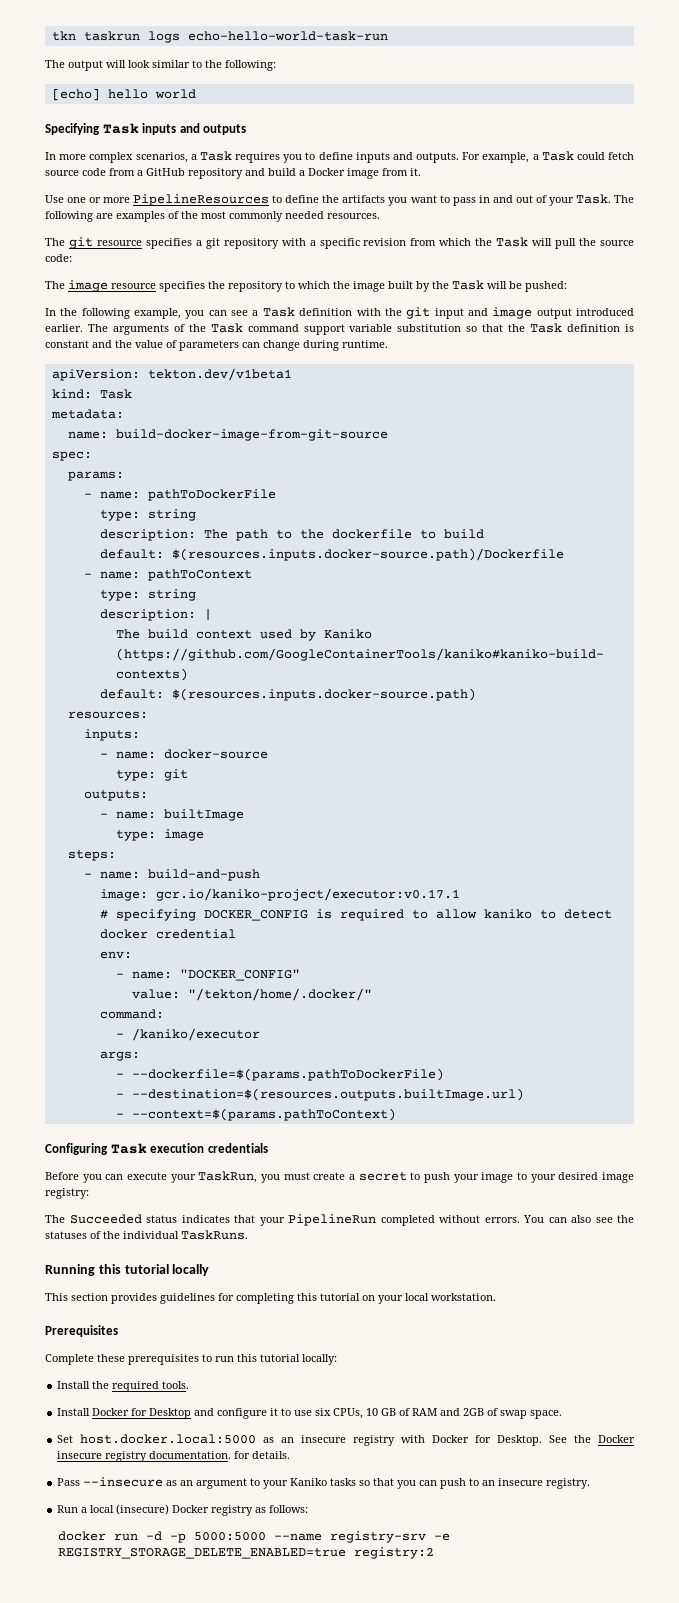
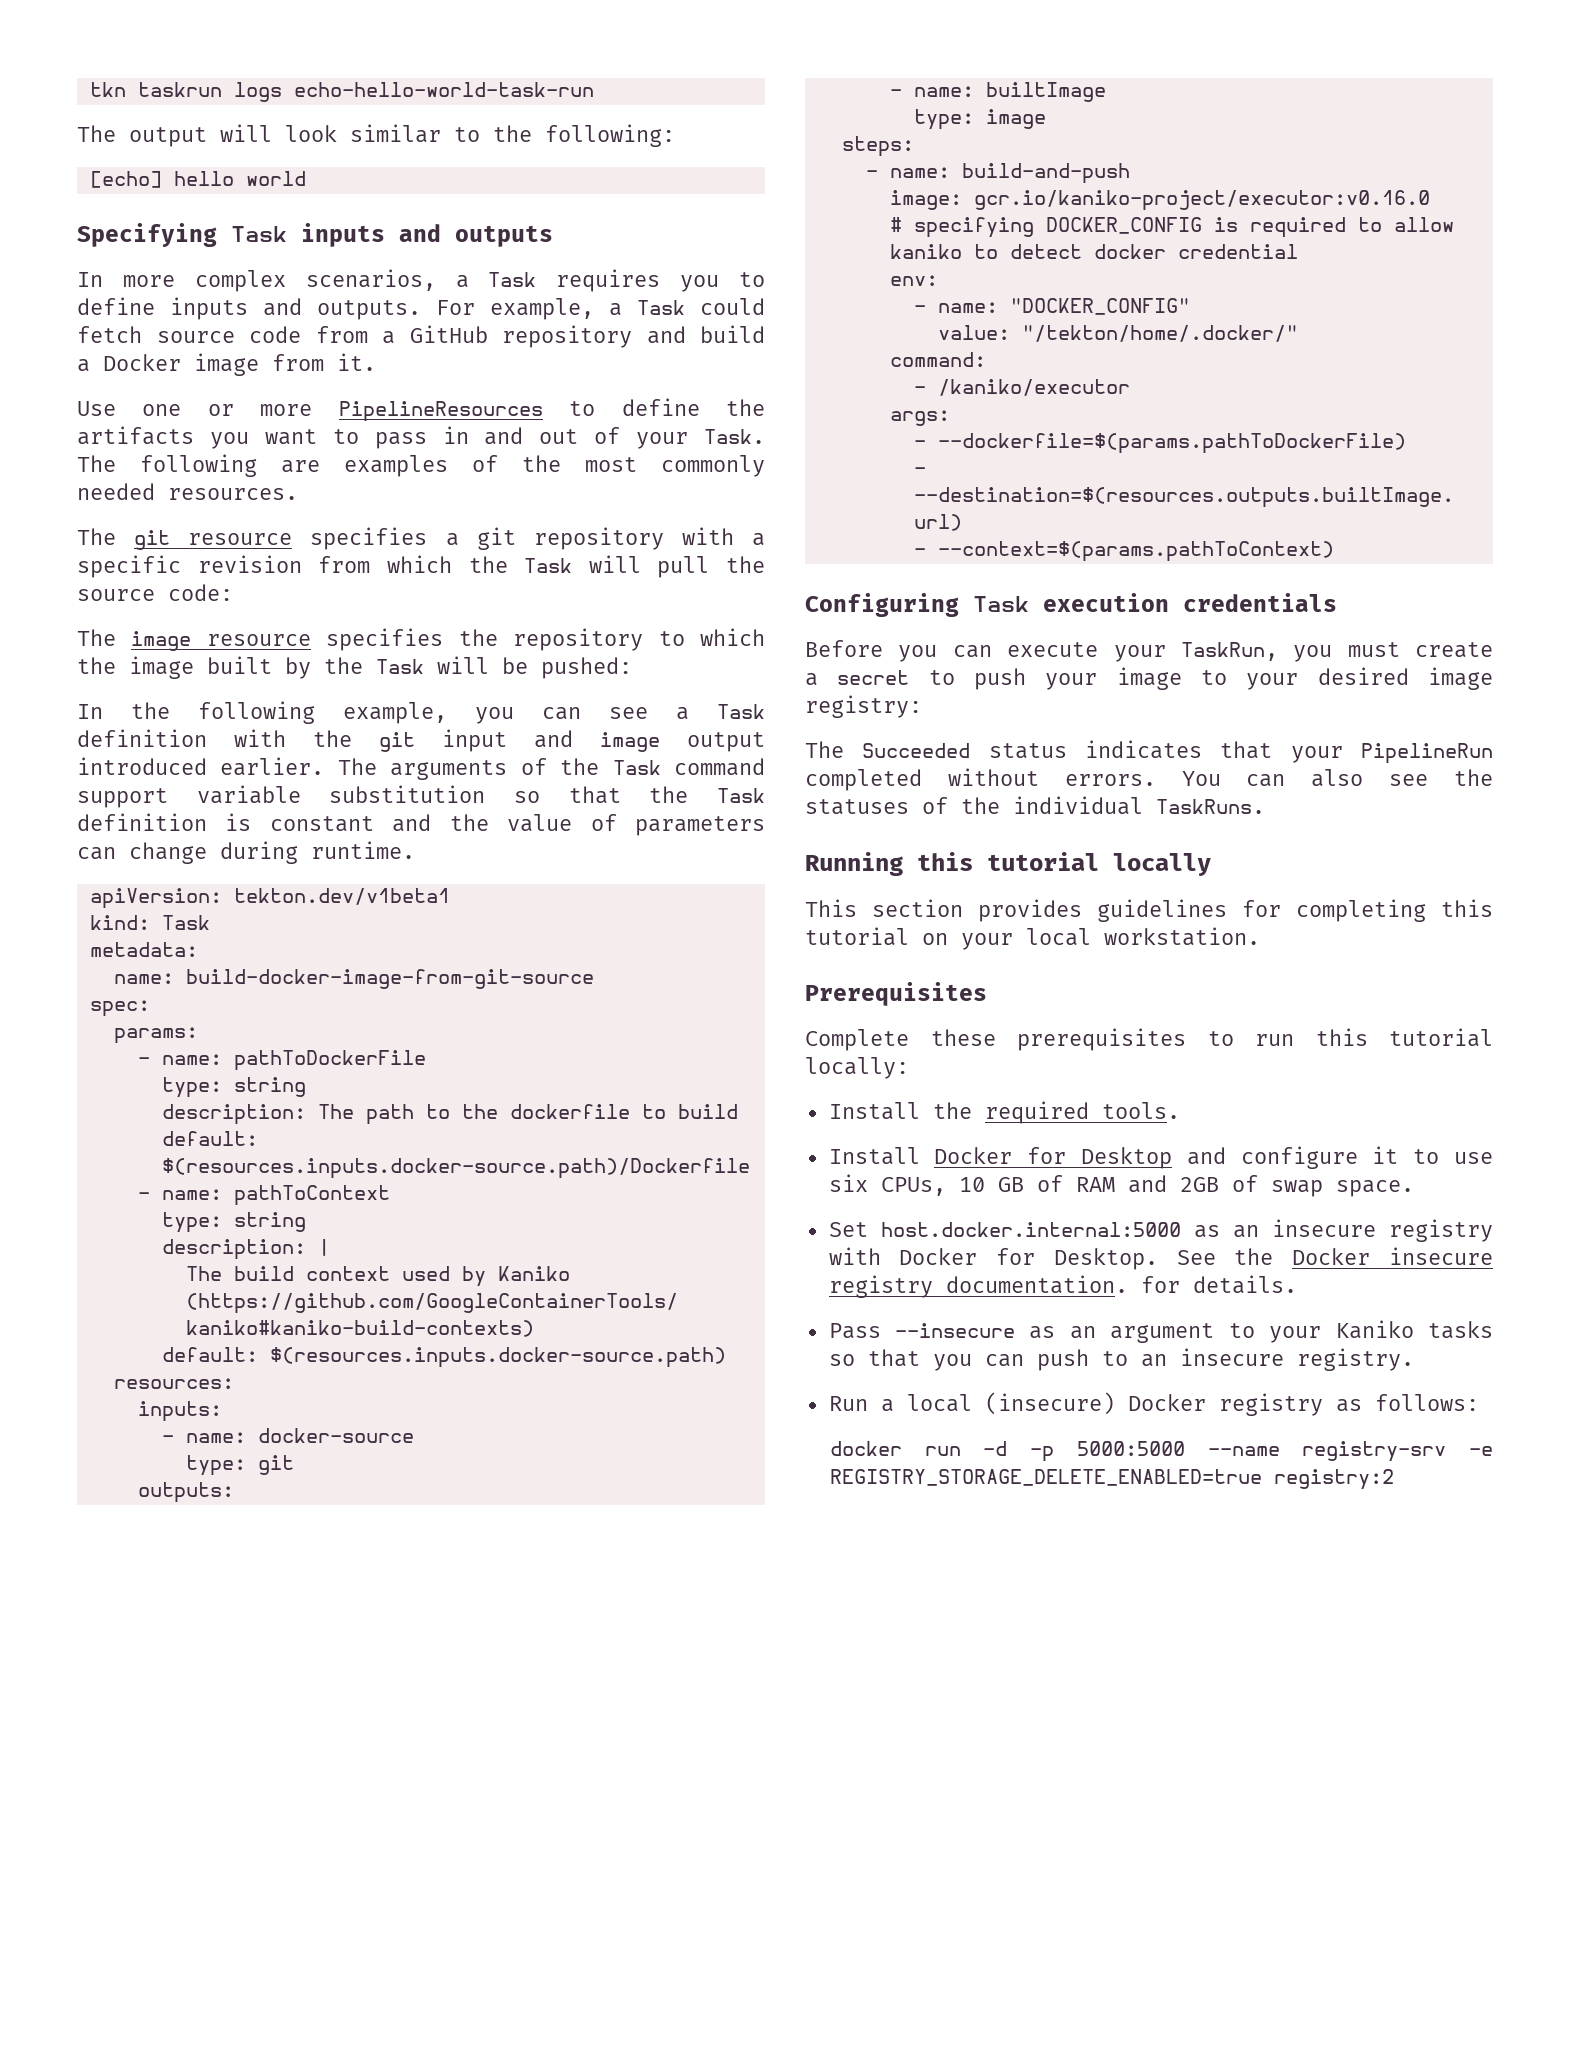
[155,888,460,901] gcr.io/kaniko-project/executor:v0.17.1 -> [973,190,1430,211] gcr.io/kaniko-project/executor:v0.16.0
[80,1434,257,1444] host.docker.local:5000 -> [880,1222,1181,1237] host.docker.internal:5000

